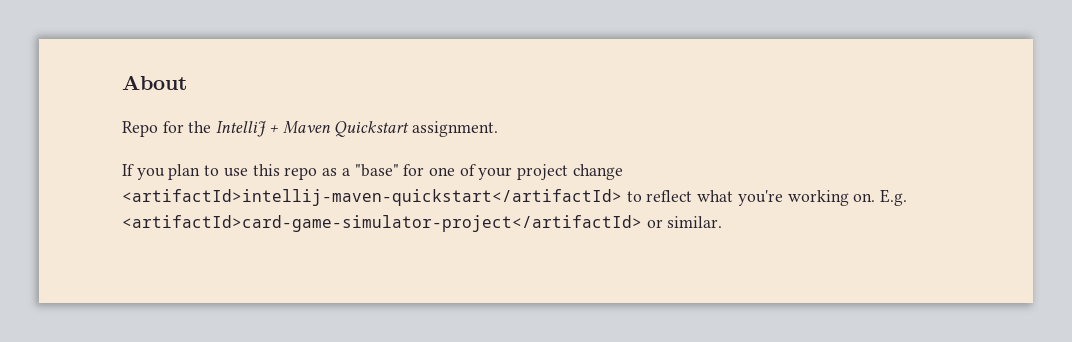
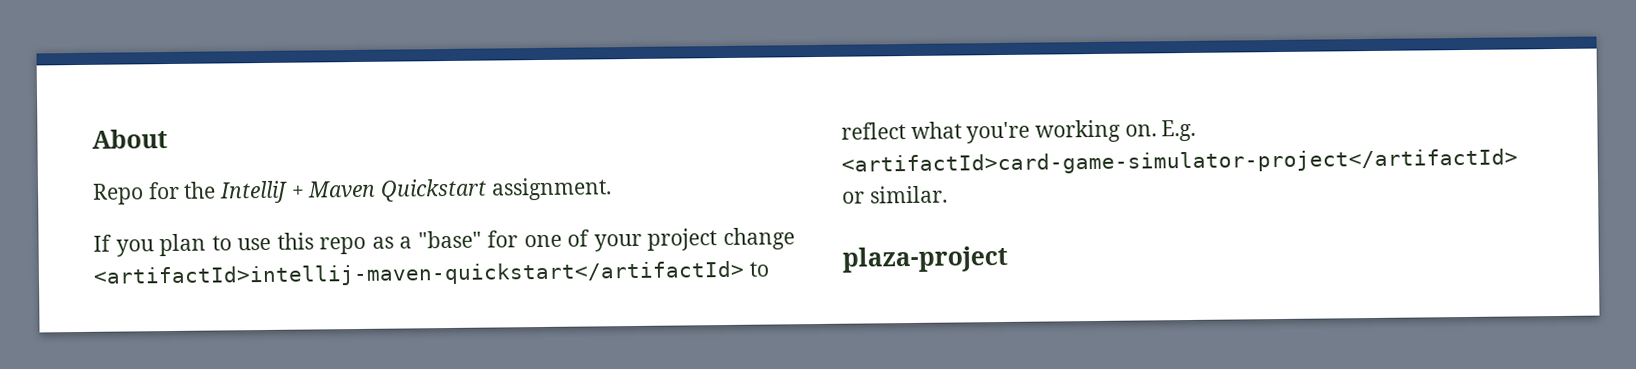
(723, 222) none -> [842,245,1008,273] // plaza-project

